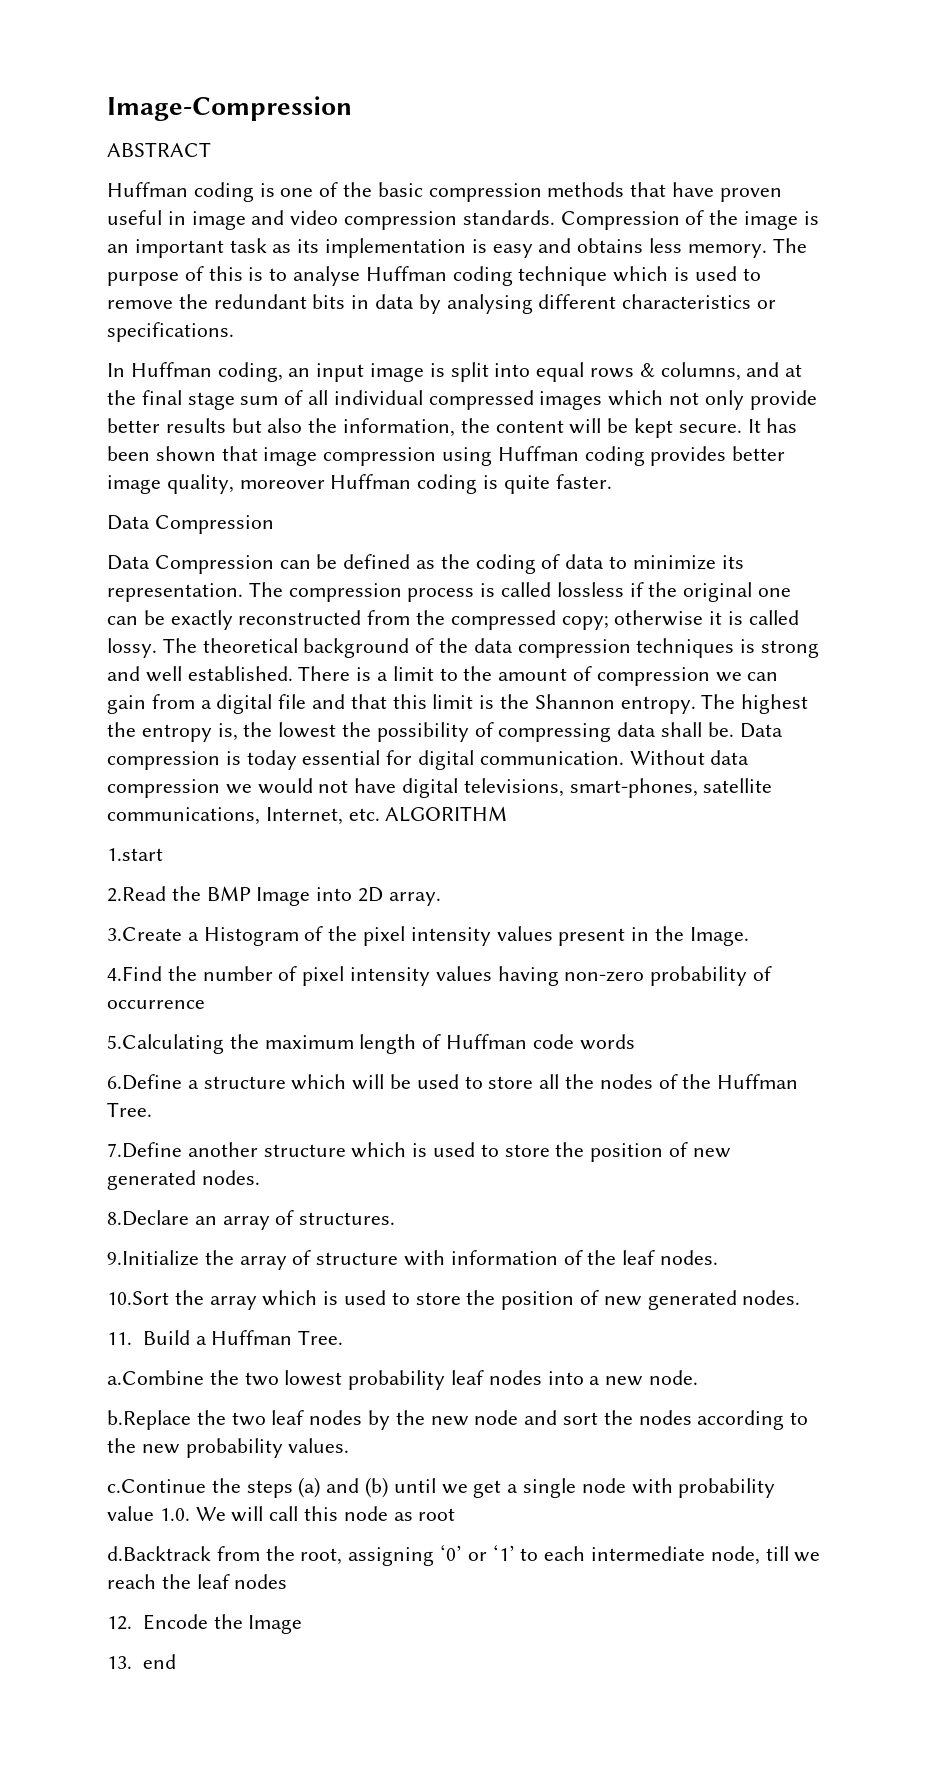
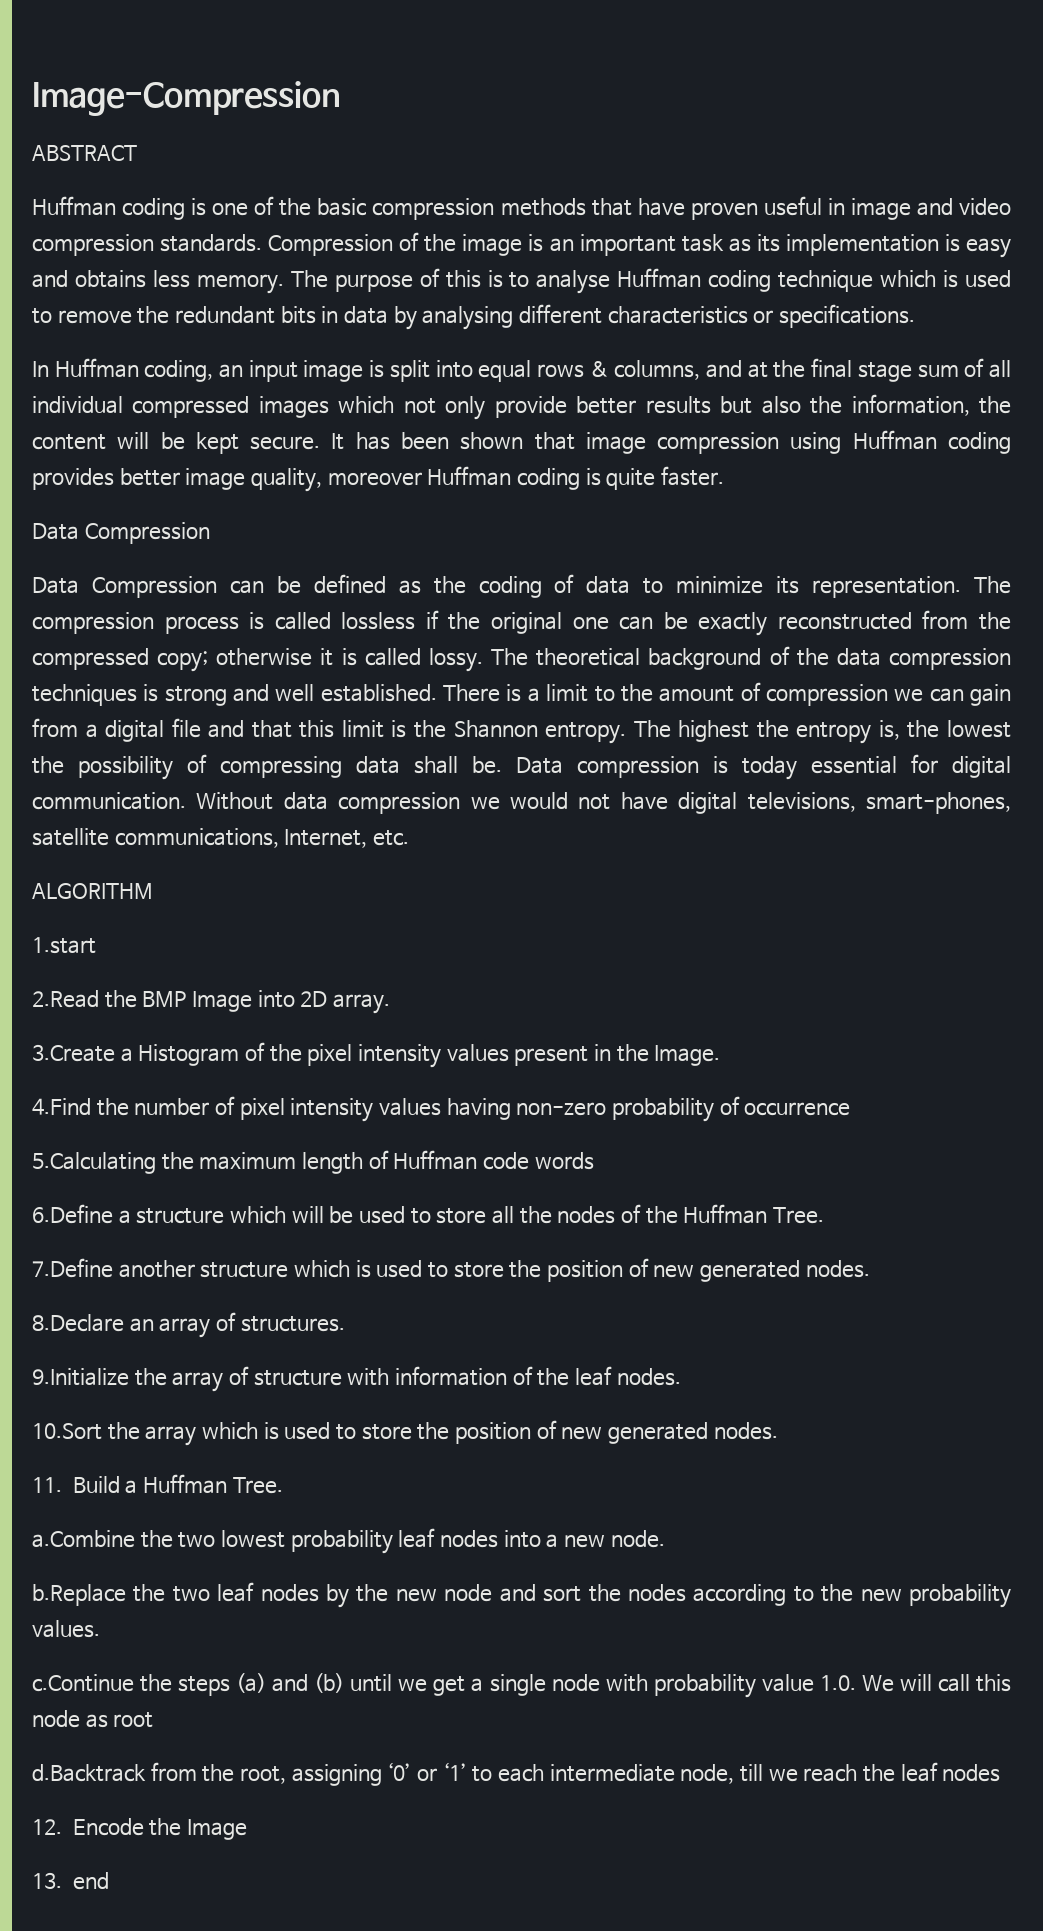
(380, 814) none -> (409, 838) //

